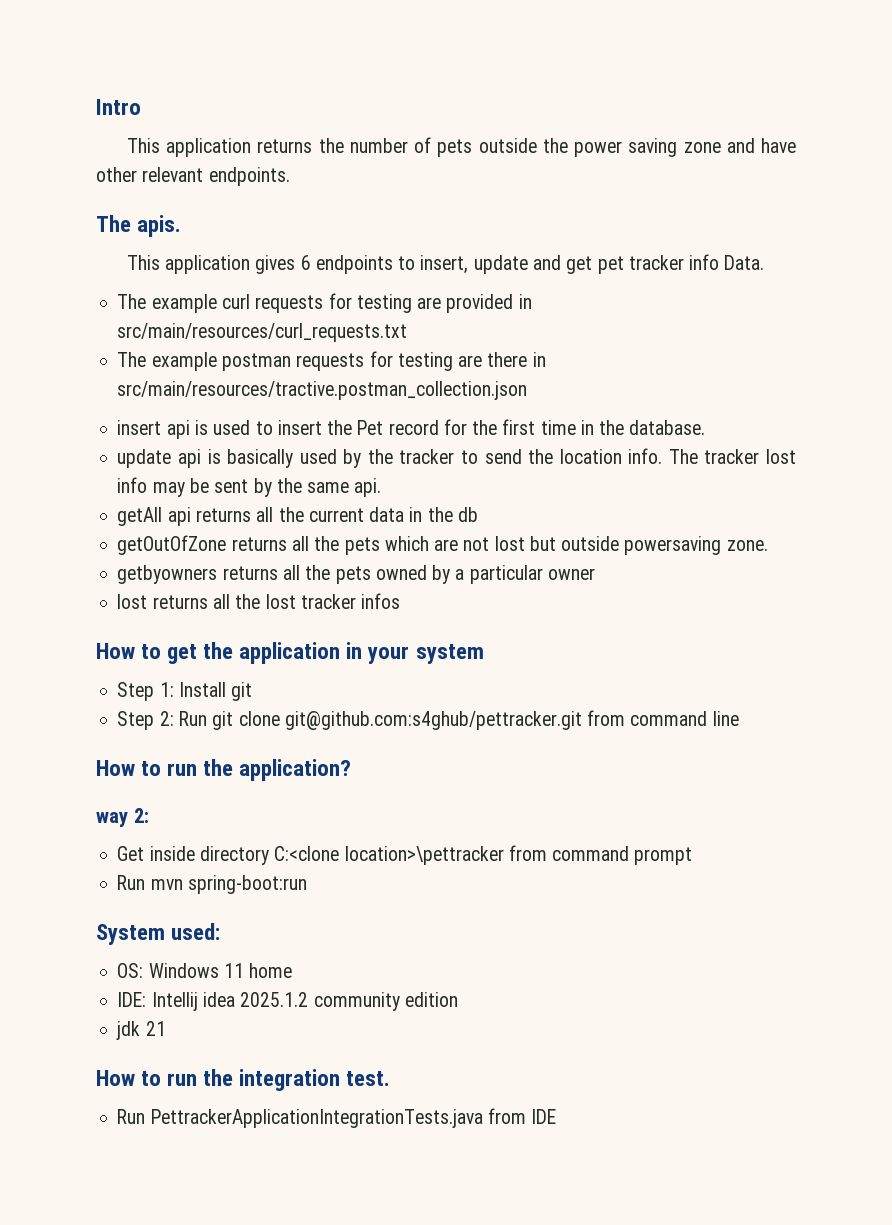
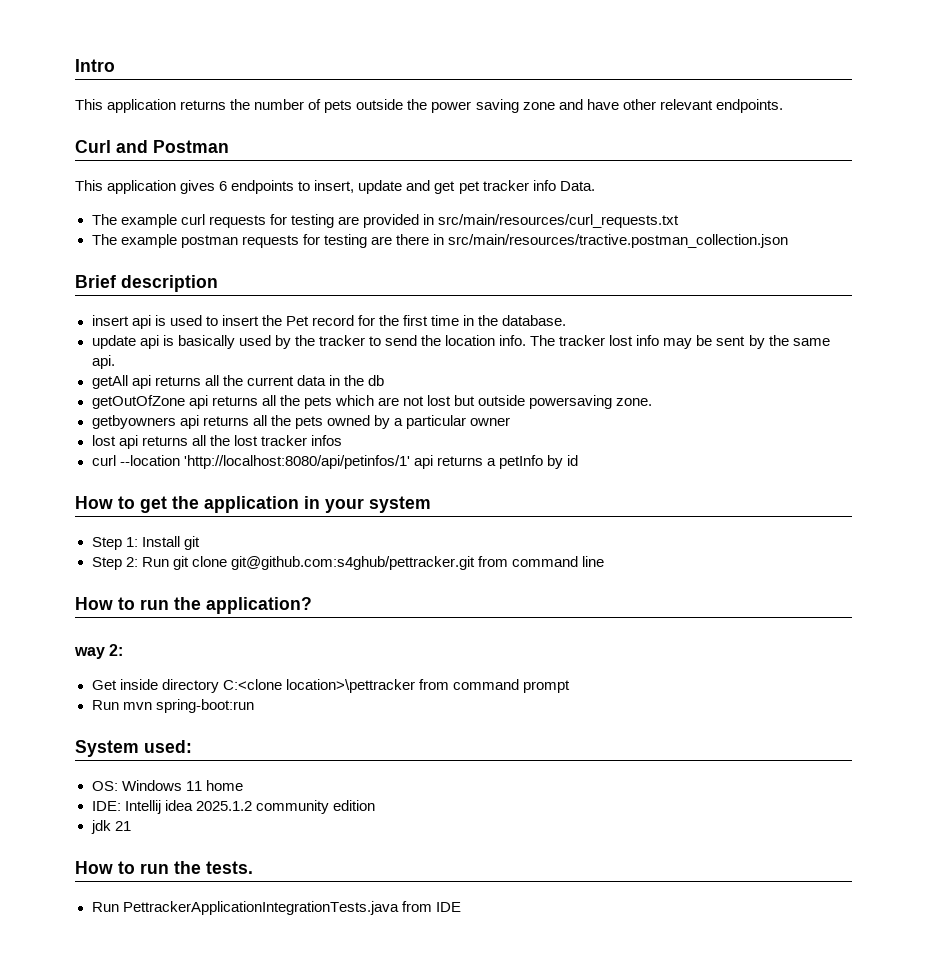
[96,215,182,237] The apis. -> [75,140,229,153] Curl and Postman
(528, 390) none -> [75,275,218,292] // Brief description
(227, 545) none -> [188,395,208,409] api
(218, 574) none -> [179,415,199,429] api
(148, 601) none -> [118,435,138,449] api
(401, 601) none -> [91,455,578,469] // curl --location 'http://localhost:8080/api/petinfos/1' api returns a petInfo by id
[239,1069,391,1091] integration test. -> [206,861,253,874] tests.

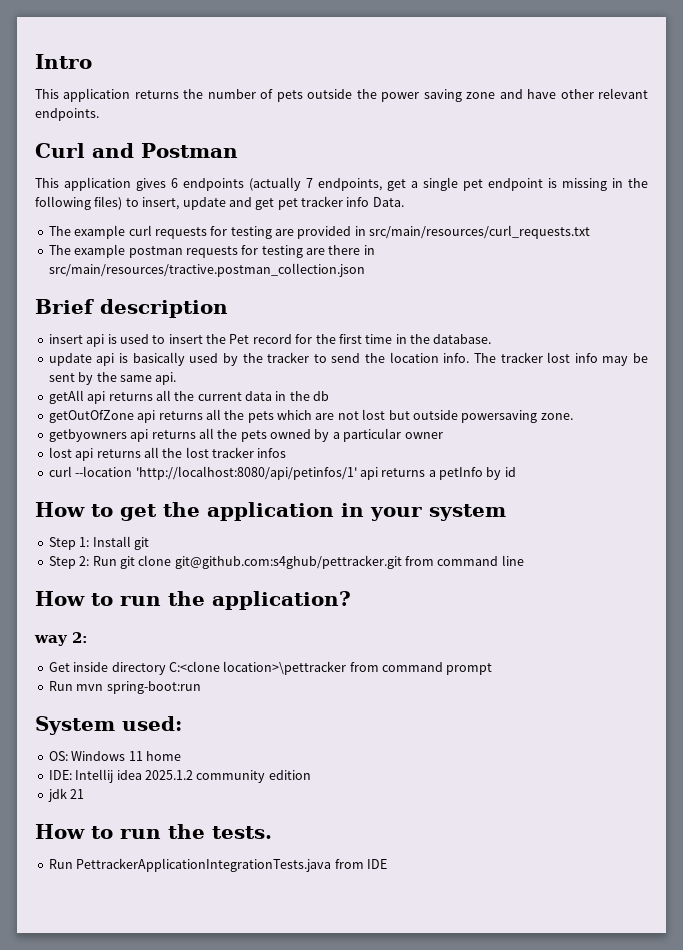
(295, 187) none -> [249,177,648,191] [35,196,123,210] (actually 7 endpoints, get a single pet endpoint is missing in the following files)

